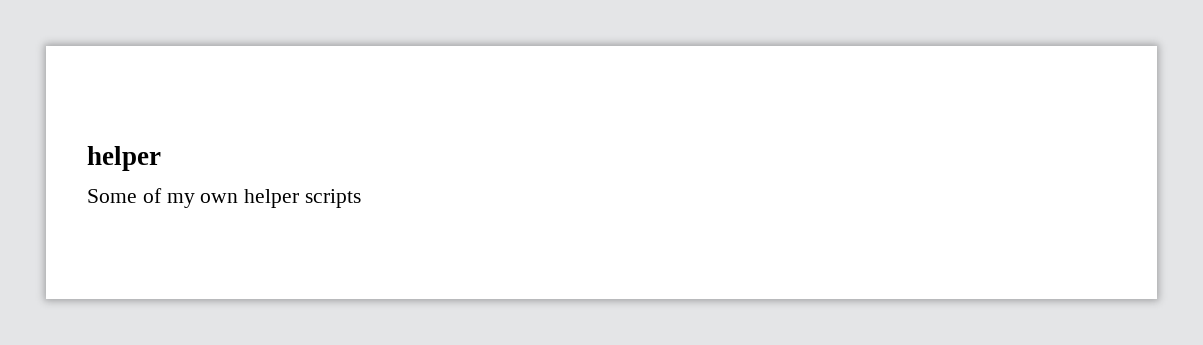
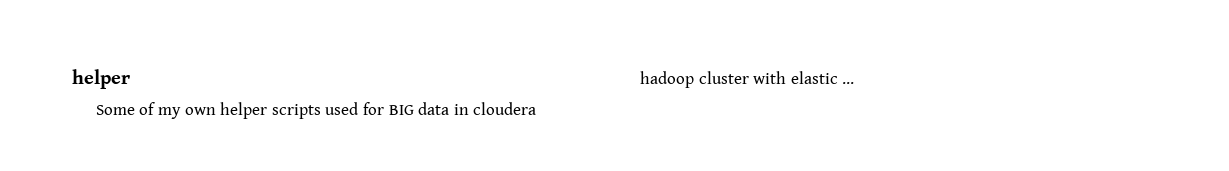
(362, 198) none -> [325,102,537,115] [640,71,855,88] used for BIG data in cloudera hadoop cluster with elastic ...

